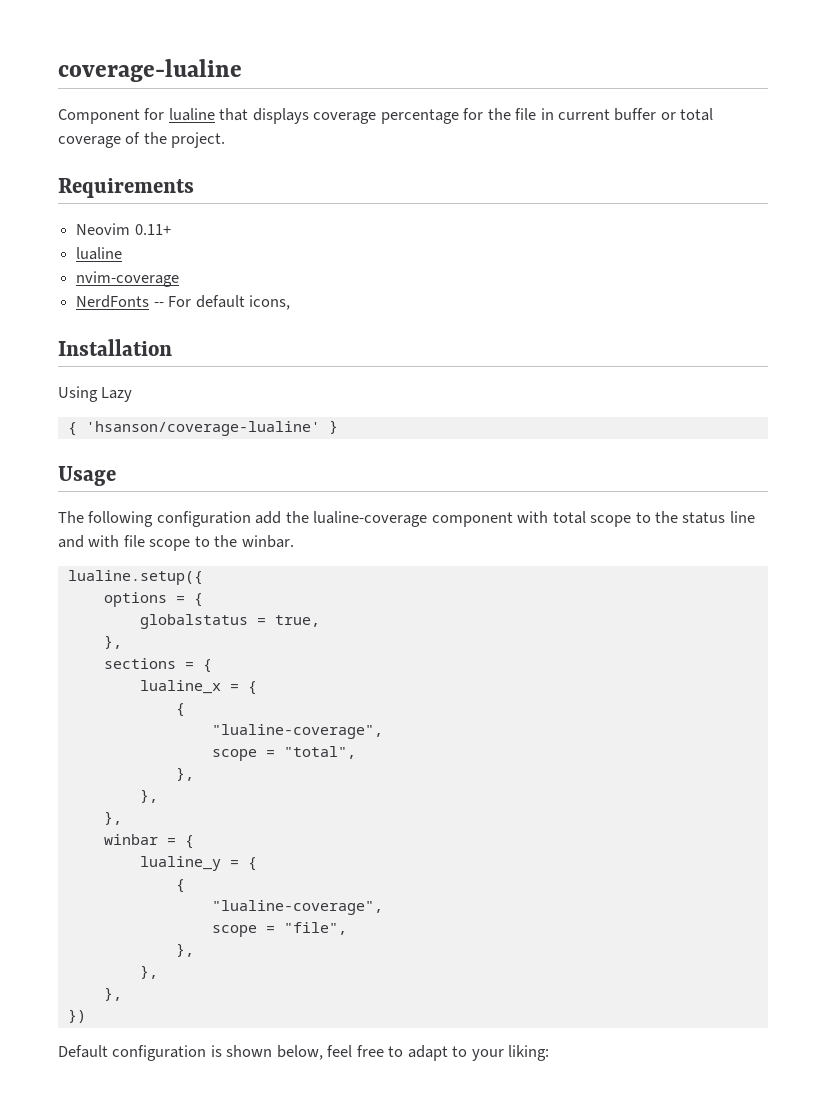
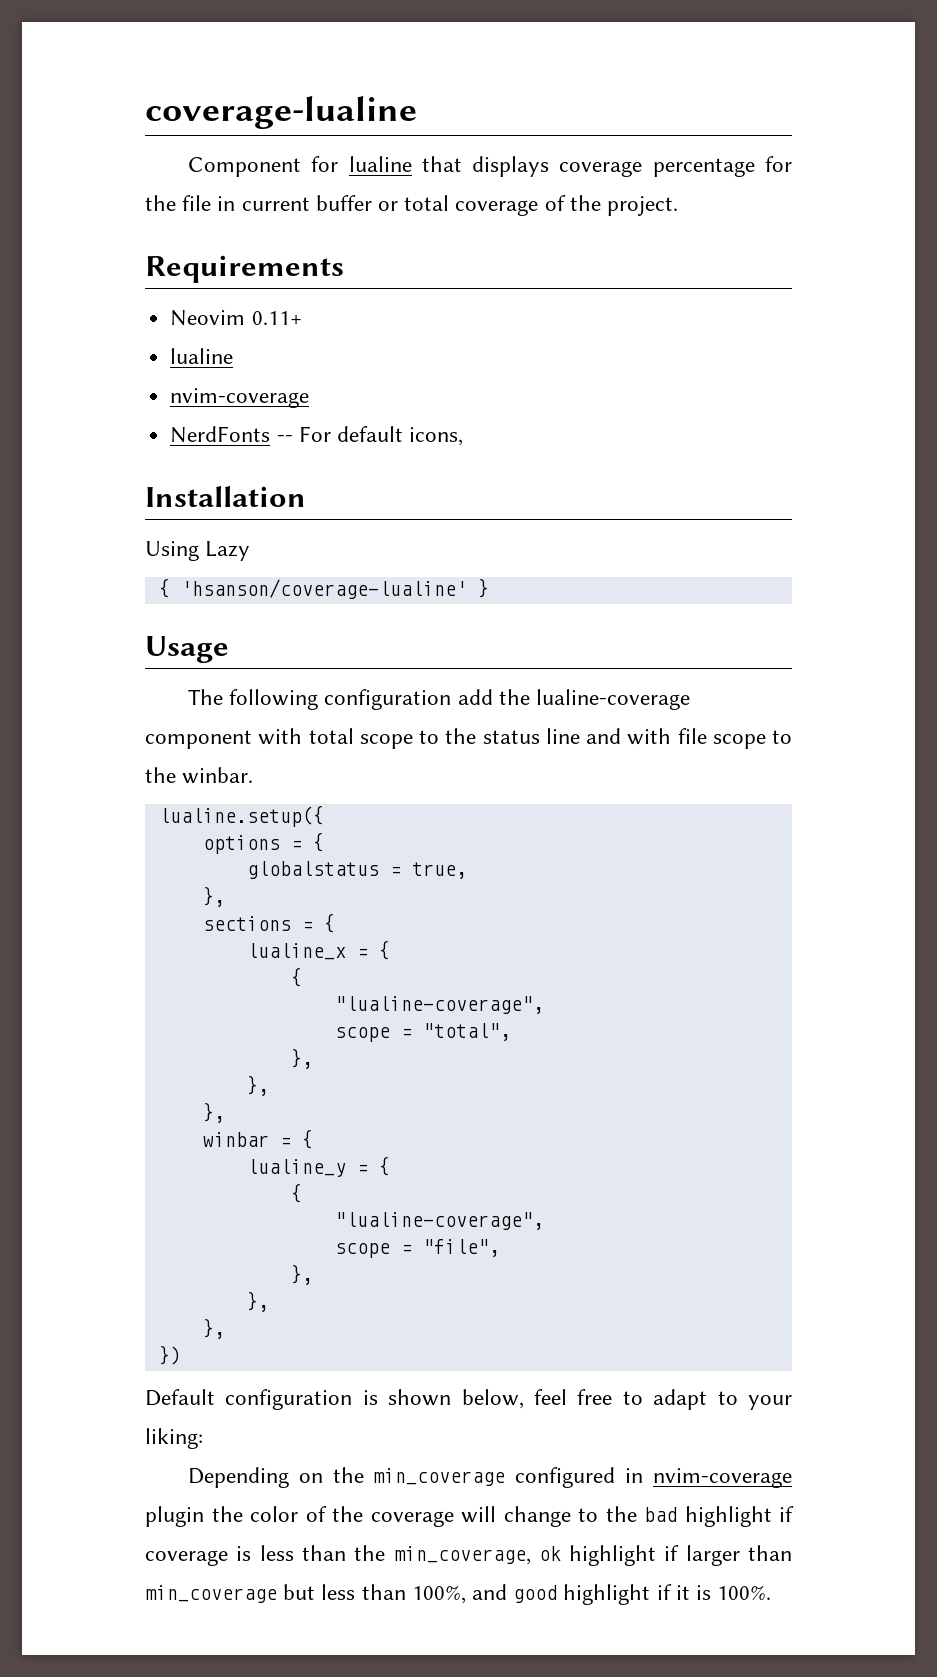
(550, 1053) none -> [187,1467,792,1488] [145,1506,794,1527] [145,1545,792,1566] [145,1584,772,1605] // Depending on the min_coverage configured in nvim-coverage plugin the color of the coverage will change to the bad highlight if coverage is less than the min_coverage, ok highlight if larger than min_coverage but less than 100%, and good highlight if it is 100%.

